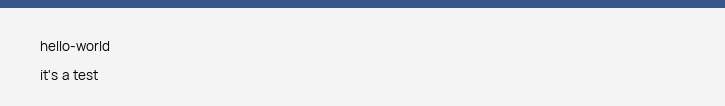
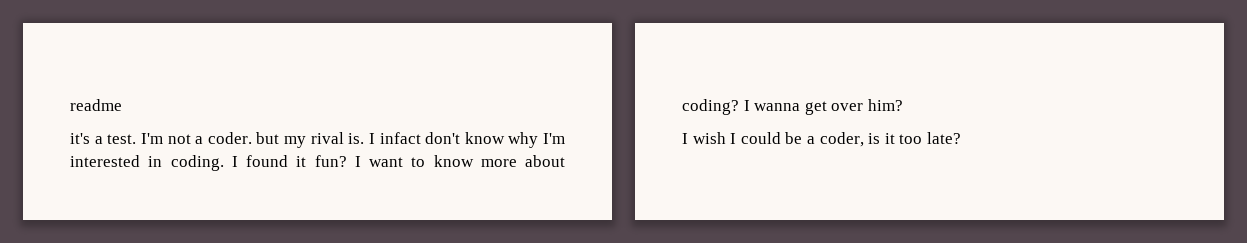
[40,41,110,51] hello-world -> [70,99,122,111] readme
[73,70,99,80] test -> [107,132,565,148] [70,155,565,171] [682,99,903,115] [682,132,961,147] test. I'm not a coder. but my rival is. I infact don't know why I'm interested in coding. I found it fun? I want to know more about coding? I wanna get over him? // I wish I could be a coder, is it too late?

